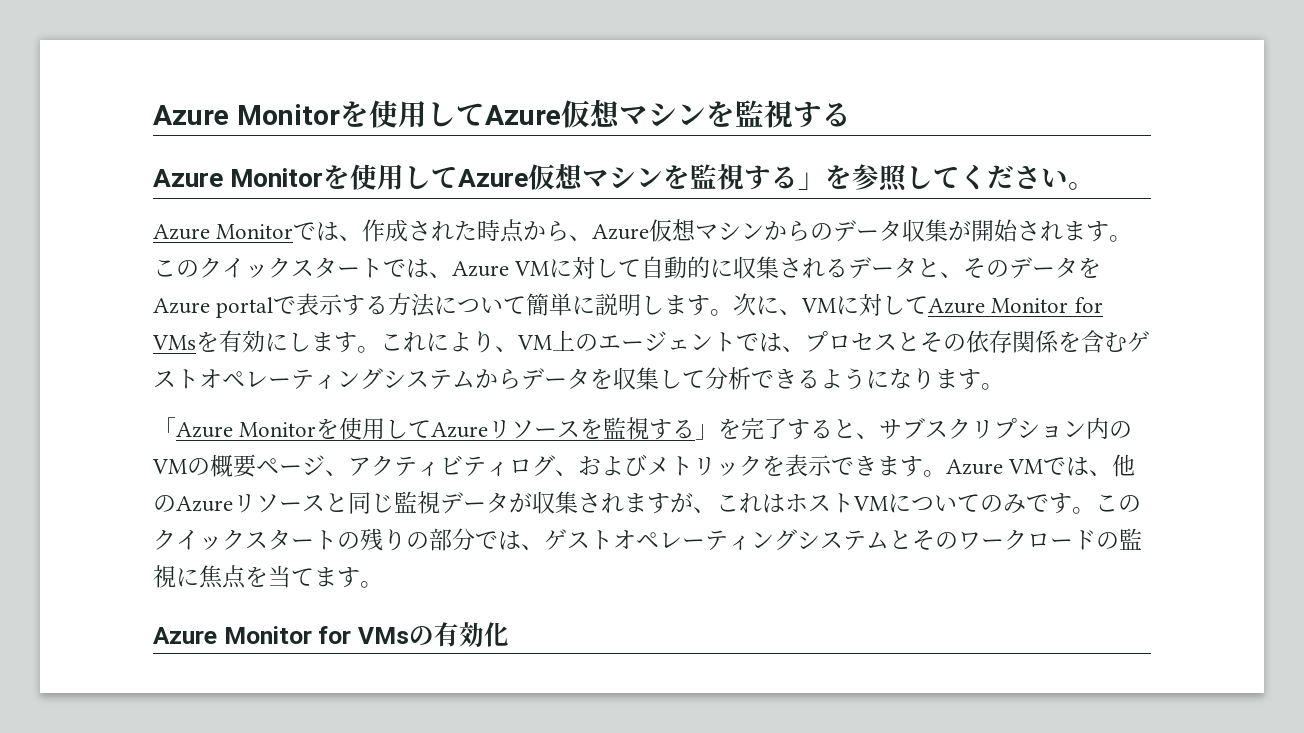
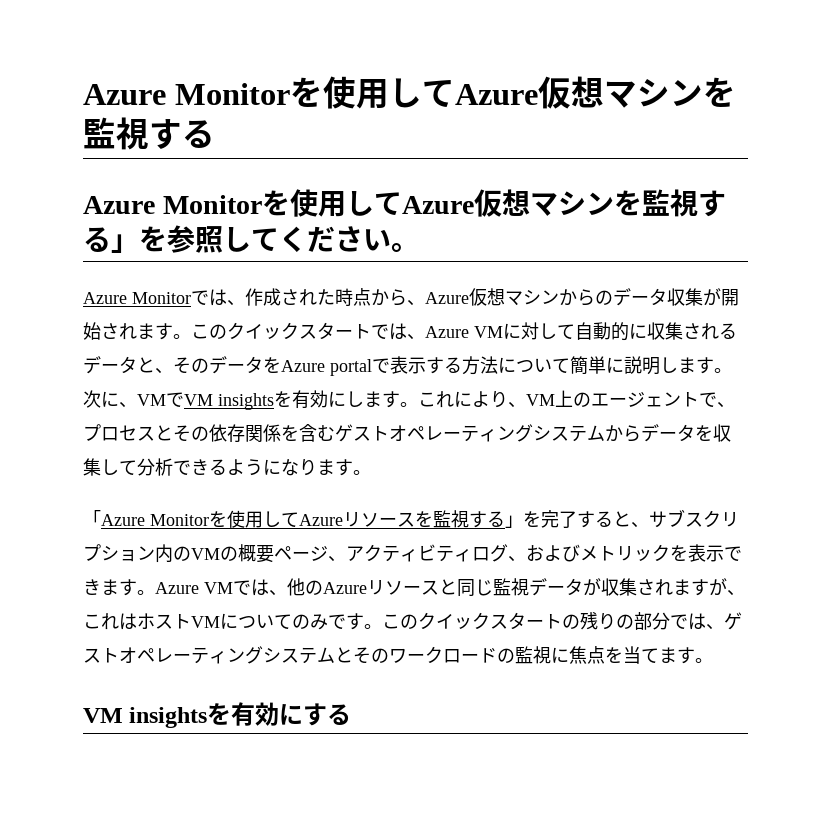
[836,293,1103,316] [152,335,196,350] に対してAzure Monitor for VMs -> [166,392,274,410] でVM insights
[759,333,782,352] は -> (717, 399) none
[153,622,509,647] Azure Monitor for VMsの有効化 -> [83,702,352,728] VM insightsを有効にする

